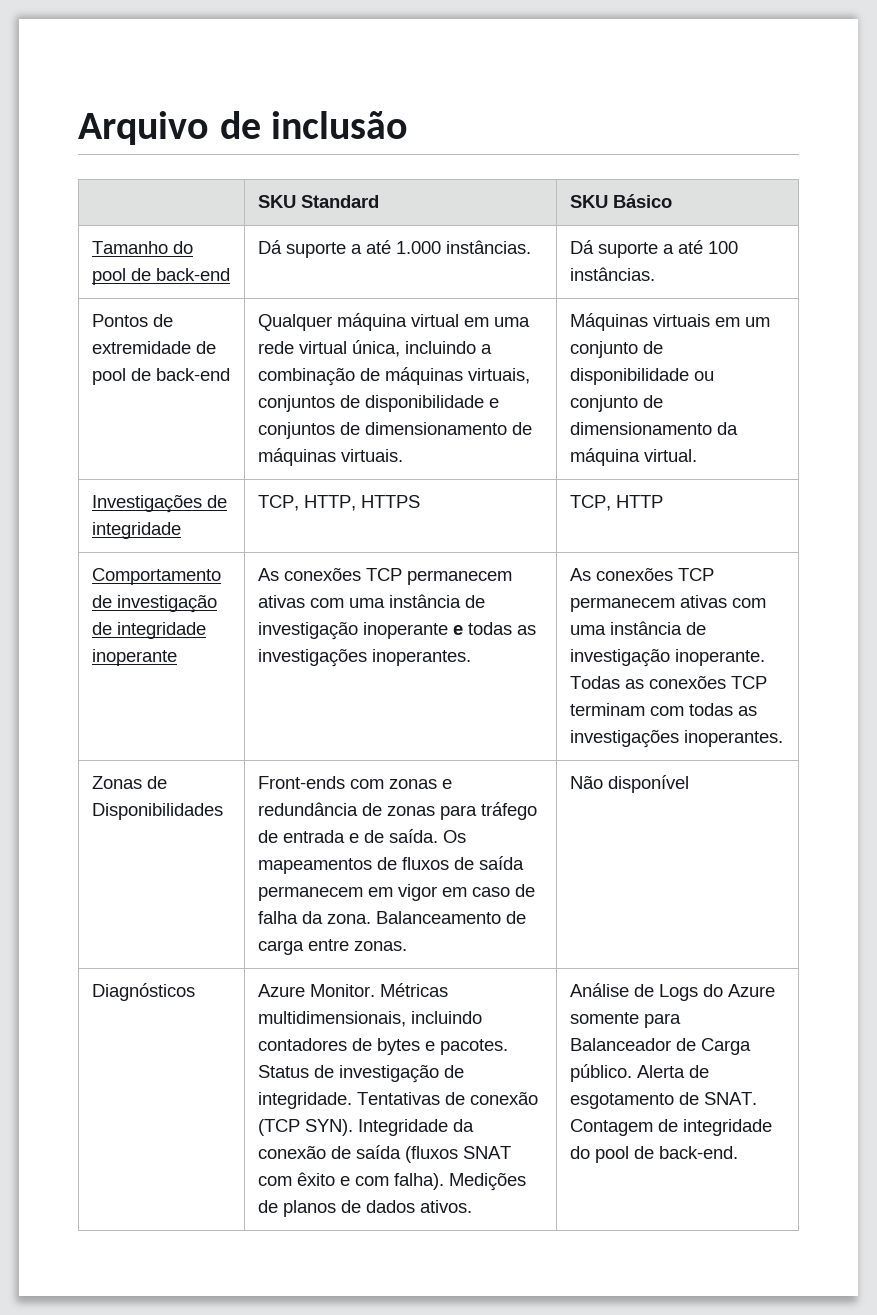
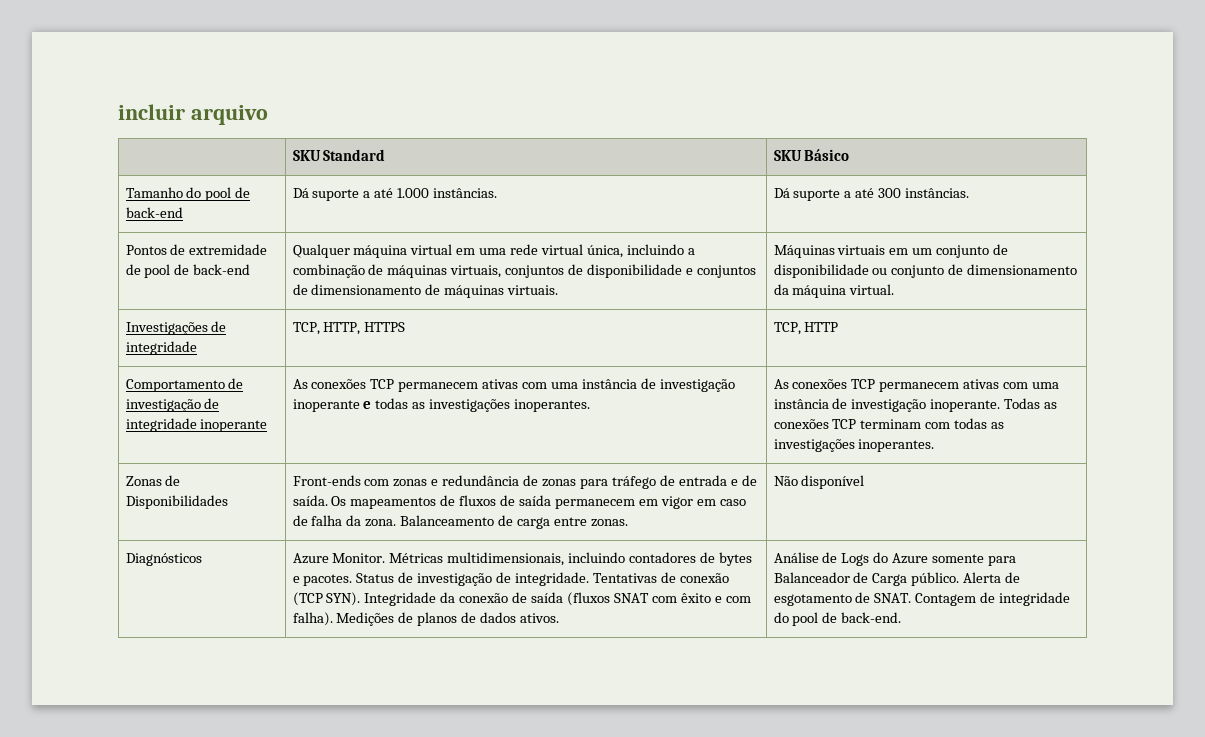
[78,111,409,145] Arquivo de inclusão -> [118,104,268,125] incluir arquivo
[708,241,739,254] 100 -> [878,188,902,198] 300

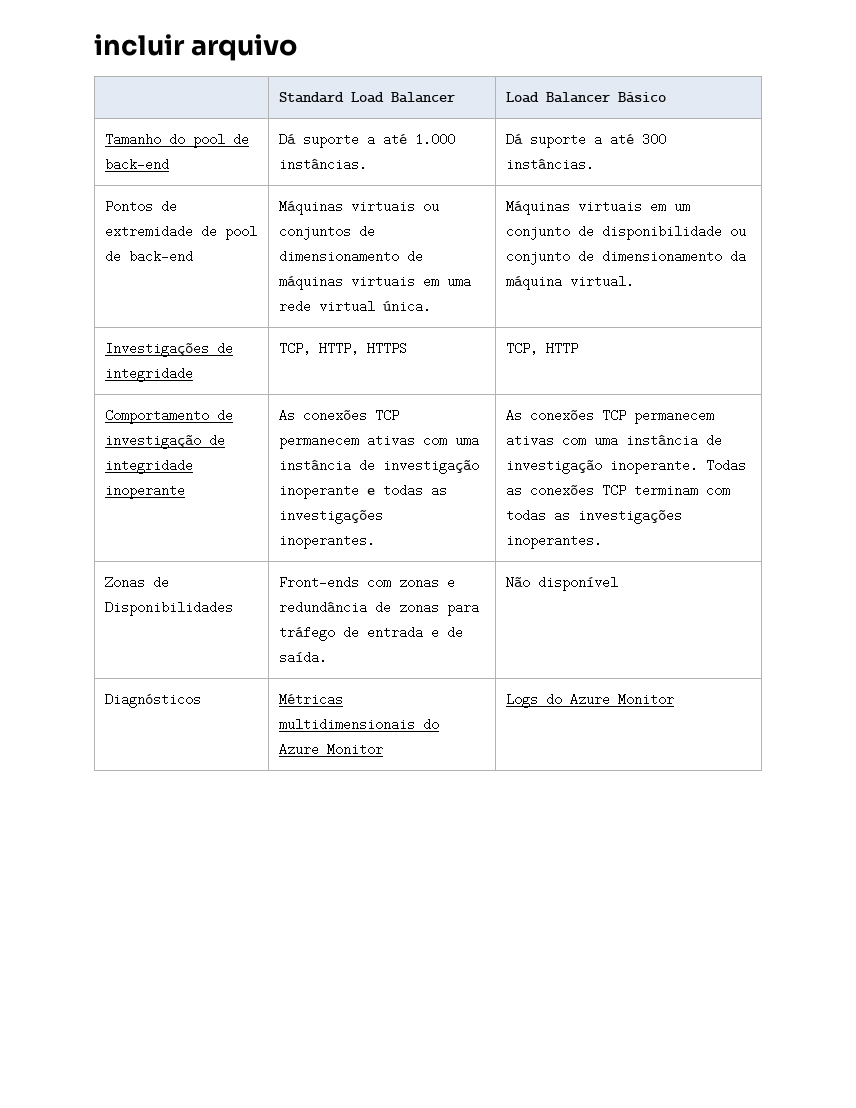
[292,150,321,161] SKU -> (298, 47) none
[773,150,802,161] | SKU -> [350,92,455,103] [505,92,610,103] Load Balancer | Load Balancer
[292,244,695,258] [292,264,693,278] Qualquer máquina virtual em uma rede virtual única, incluindo a combinação de máquinas virtuais, conjuntos de disponibilidade e -> [278,200,439,215] Máquinas virtuais ou
[507,285,559,295] virtuais. -> [350,275,471,288] [278,300,431,313] virtuais em uma rede virtual única.
[331,495,746,509] [292,515,628,529] [773,475,865,489] [125,553,202,566] [292,552,752,566] [292,572,729,586] [292,592,751,606] [292,612,560,626] [773,552,1017,566] [773,572,1021,586] [773,592,1071,606] [773,612,902,626] Os mapeamentos de fluxos de saída permanecem em vigor em caso de falha da zona. Balanceamento de carga entre zonas. | Não disponível // Diagnósticos | Azure Monitor. Métricas multidimensionais, incluindo contadores de bytes e pacotes. Status de investigação de integridade. Tentativas de conexão (TCP SYN). Integridade da conexão de saída (fluxos SNAT com êxito e com falha). Medições de planos de dados ativos. | Análise de Logs do Azure somente para Balanceador de Carga público. Alerta de esgotamento de SNAT. Contagem de integridade do pool de back-end. -> [505,576,618,591] [104,693,201,708] [278,693,343,706] [278,718,439,731] [278,743,383,756] [505,693,674,708] | Não disponível // Diagnósticos | Métricas multidimensionais do Azure Monitor | Logs do Azure Monitor

